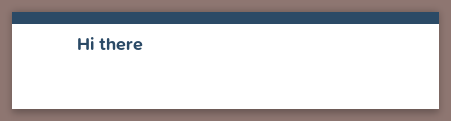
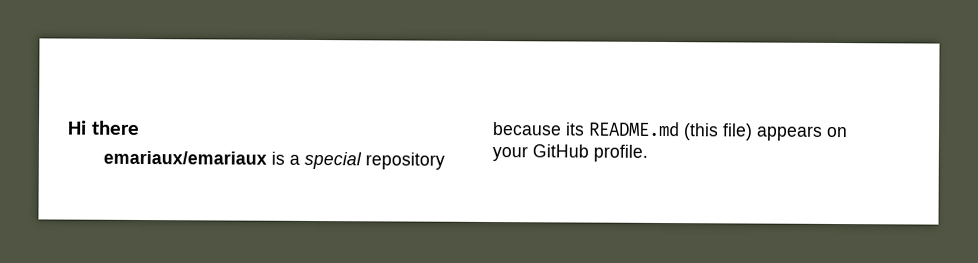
(143, 44) none -> [102,150,445,170] [492,121,848,141] [492,144,648,162] // emariaux/emariaux is a special repository because its README.md (this file) appears on your GitHub profile.

